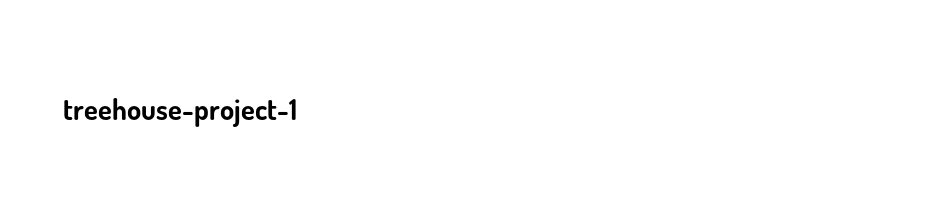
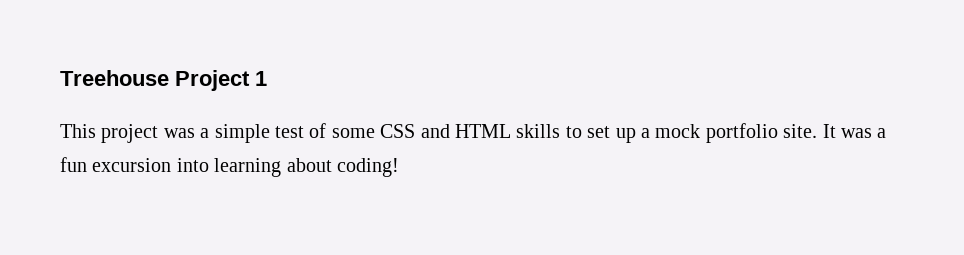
[63,98,297,127] treehouse-project-1 -> [60,70,267,91] [60,123,887,143] [60,157,399,177] Treehouse Project 1 // This project was a simple test of some CSS and HTML skills to set up a mock portfolio site. It was a fun excursion into learning about coding!

